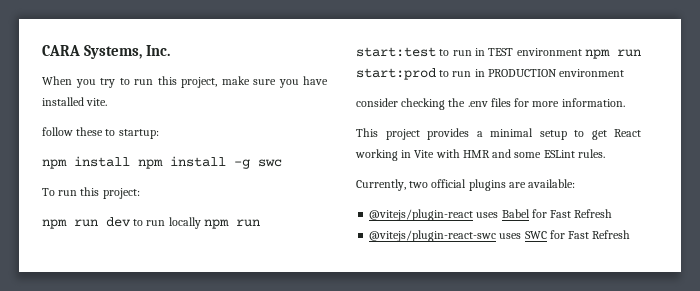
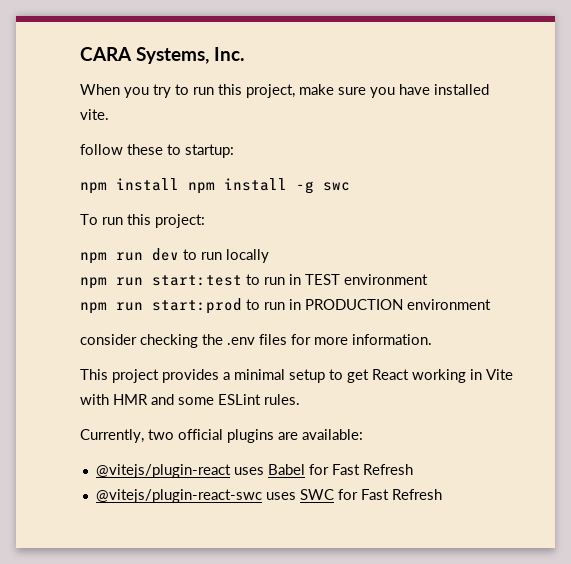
(201, 223) none -> (269, 256) //
(582, 52) none -> (428, 279) //

